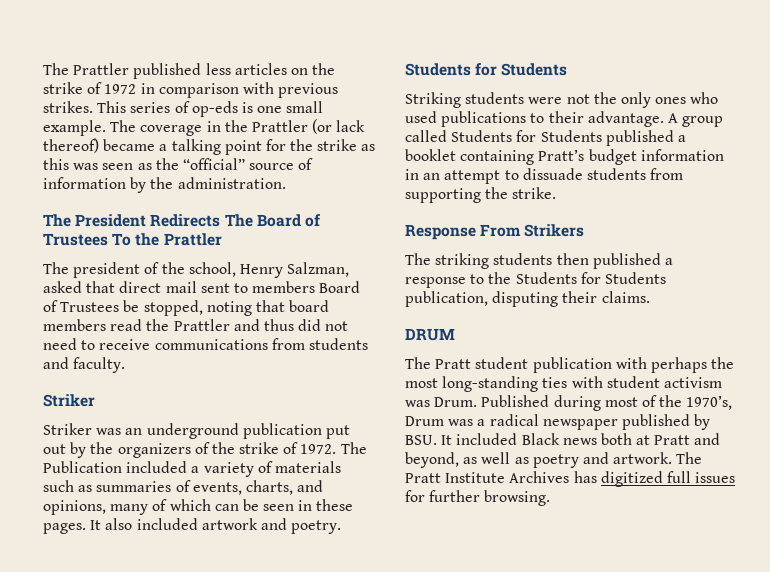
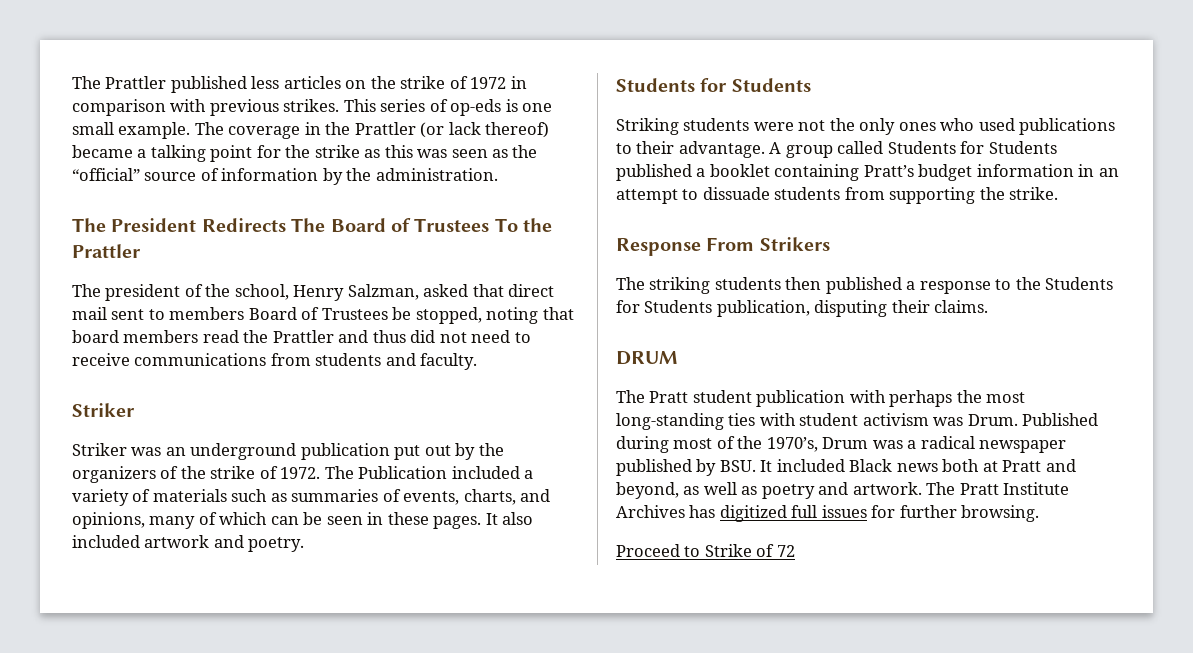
(551, 498) none -> [616,544,795,557] // Proceed to Strike of 72

